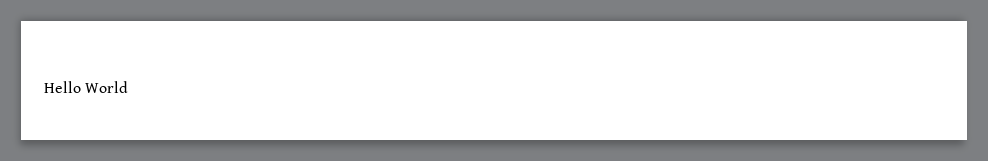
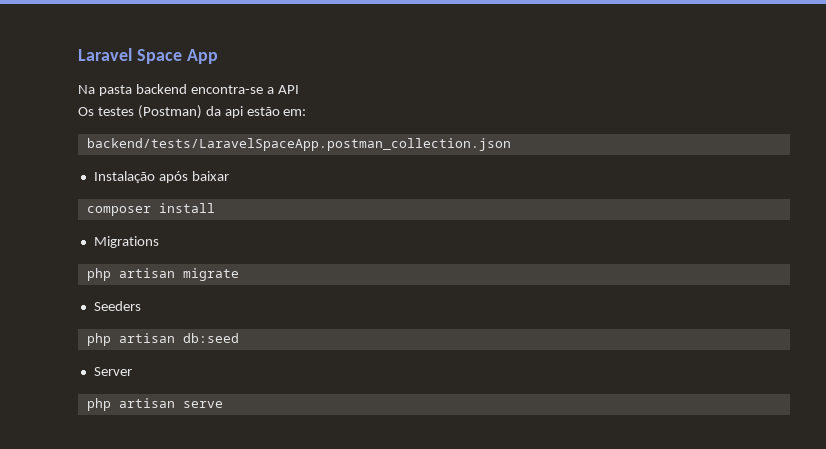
[44,81,129,93] Hello World -> [78,48,218,64] [78,84,299,96] [78,105,307,119] [86,138,511,151] [93,171,229,183] [86,203,215,216] [93,236,159,248] [86,268,239,281] [93,301,141,311] [86,333,239,346] [93,367,132,376] [86,398,223,411] Laravel Space App // Na pasta backend encontra-se a API // Os testes (Postman) da api estão em: // backend/tests/LaravelSpaceApp.postman_collection.json // Instalação após baixar // composer install // Migrations // php artisan migrate // Seeders // php artisan db:seed // Server // php artisan serve

